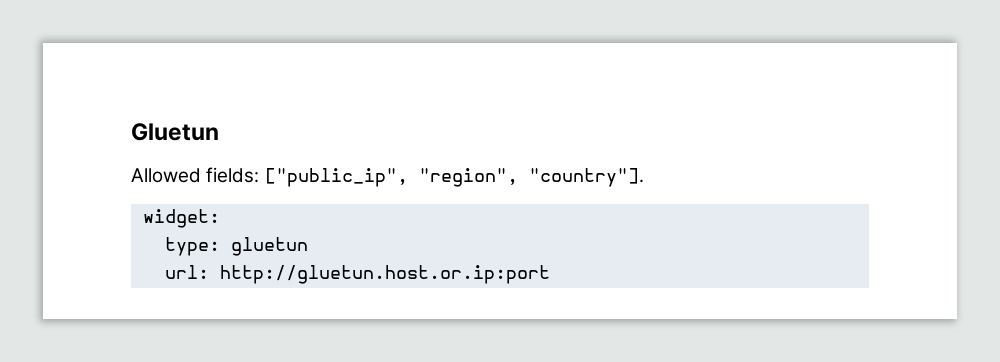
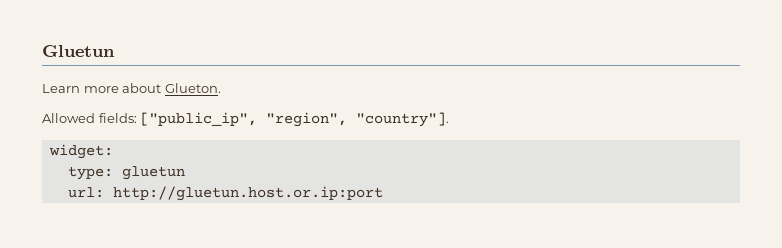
(219, 132) none -> [42,83,221,93] // Learn more about Glueton.

